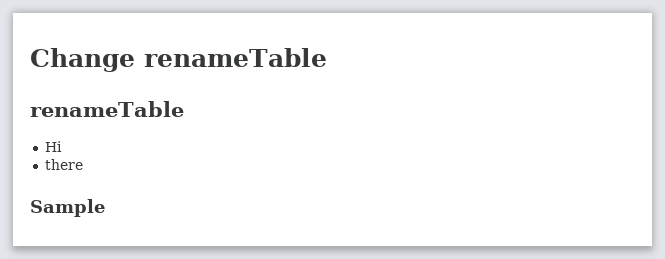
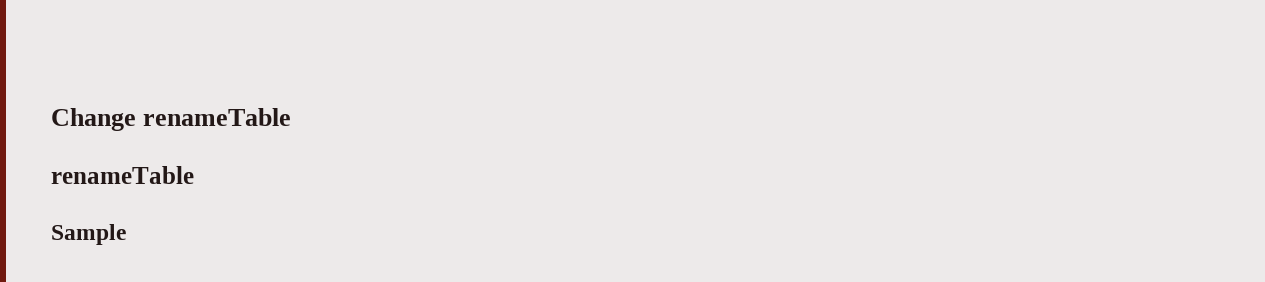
[44,141,62,152] [44,159,83,170] // Hi // there -> (194, 175) none

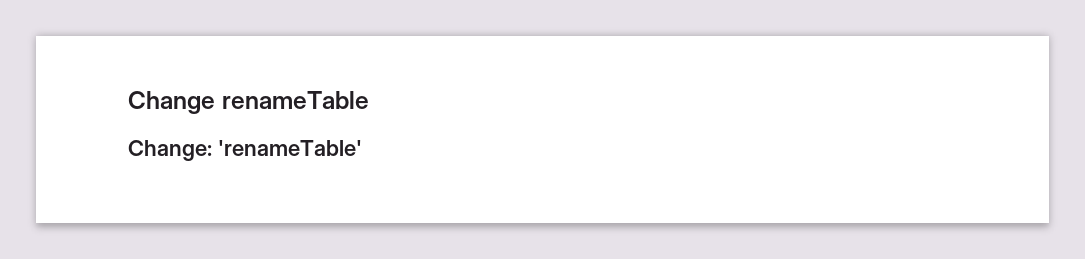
[51,166,194,184] [51,224,126,245] renameTable // Sample -> [128,140,362,161] Change: 'renameTable'

